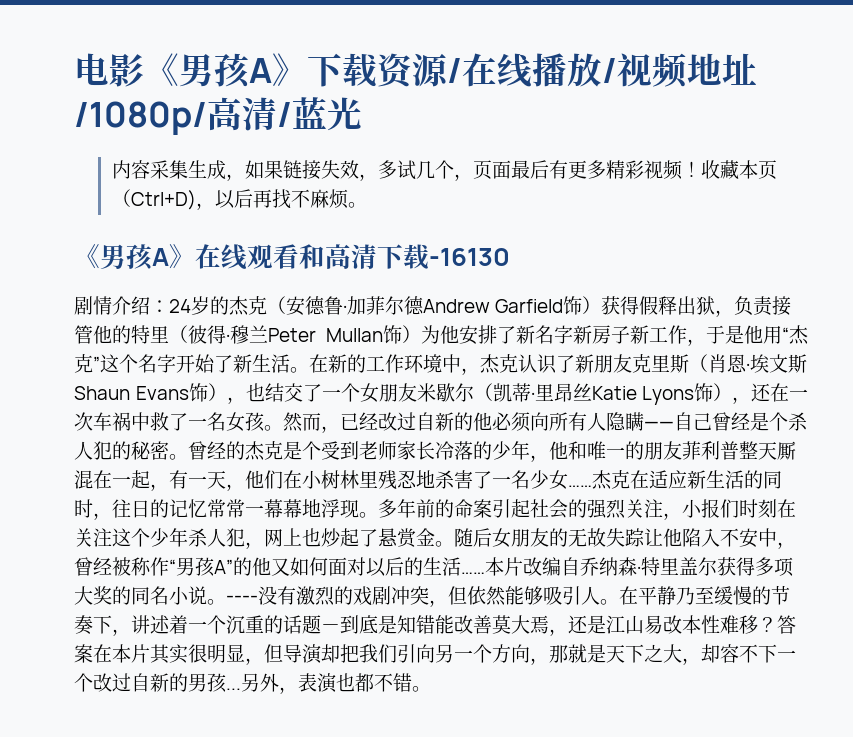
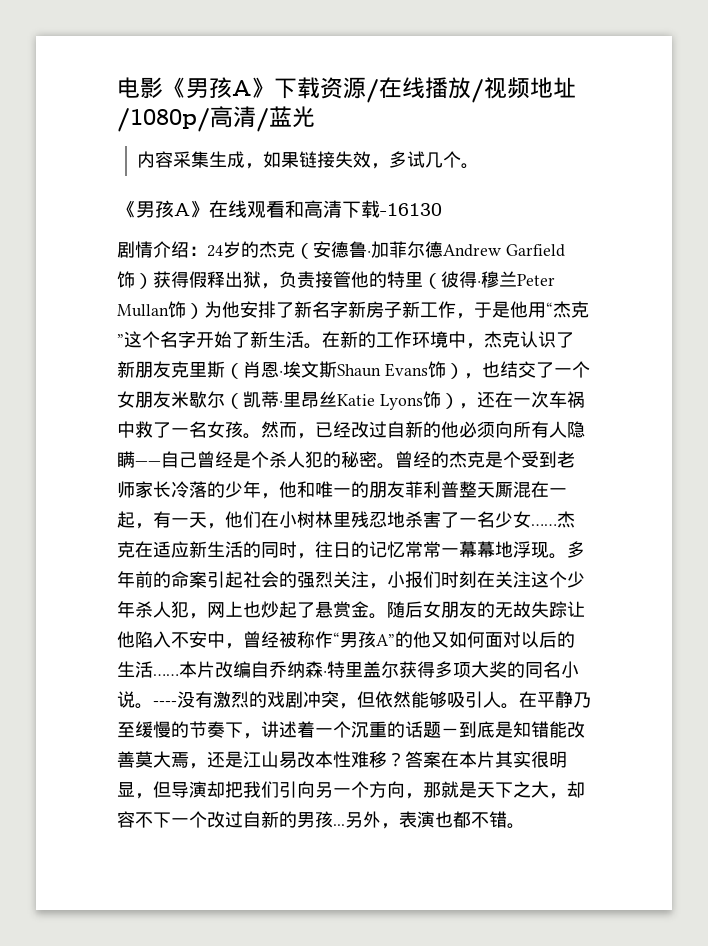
[453,160,777,181] [111,189,348,210] ，页面最后有更多精彩视频！收藏本页（Ctrl+D)，以后再找不麻烦 -> (461, 159) none

